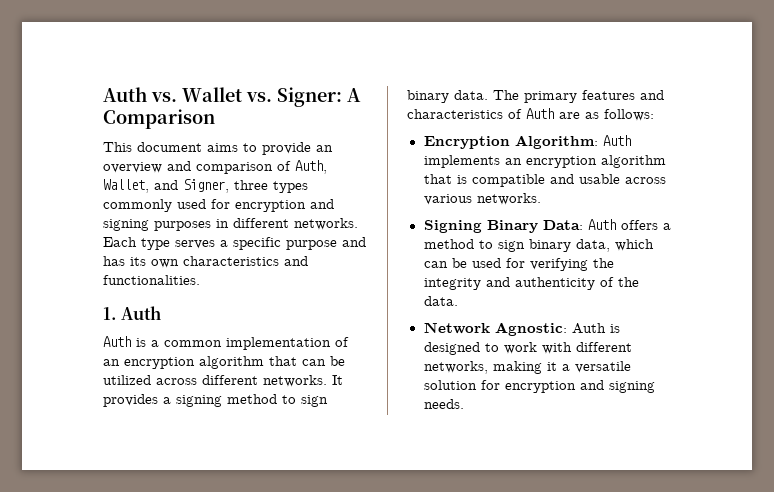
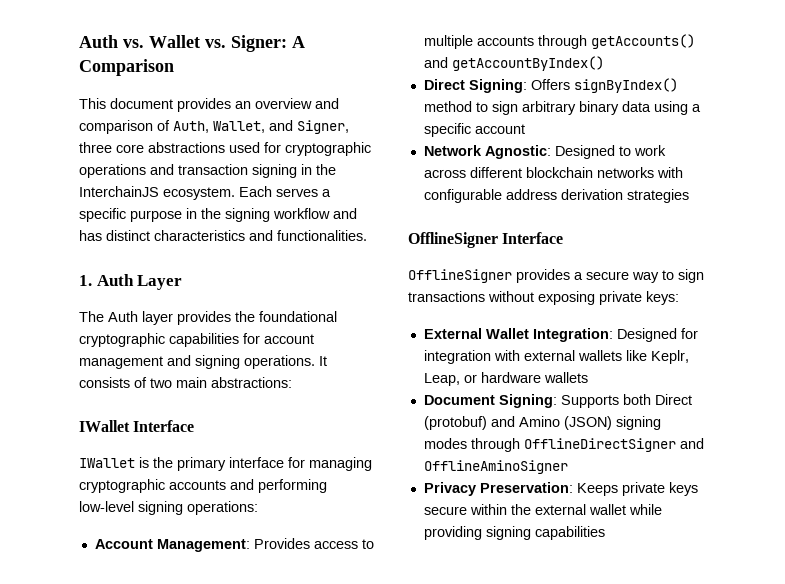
[207,142,311,155] aims to provide -> [177,98,231,112] provides
[273,181,308,193] [103,199,334,212] [103,218,358,231] [103,237,366,250] [103,256,179,268] types commonly used for encryption and signing purposes in different networks. Each type serves a specific purpose and has its own -> [116,142,371,156] [79,164,336,178] [79,186,331,200] [79,208,357,222] [79,230,150,241] core abstractions used for cryptographic operations and transaction signing in the InterchainJS ecosystem. Each serves a specific purpose in the signing workflow and has distinct
[103,336,349,350] [103,356,345,369] [103,375,343,387] [103,394,328,407] [407,90,664,103] [407,108,654,121] [423,135,631,149] [423,155,666,168] [423,174,666,187] [423,193,541,205] [423,219,671,233] [423,239,654,252] [423,258,614,271] [423,277,639,290] [423,296,458,306] [423,322,620,336] [423,342,632,355] [423,361,631,374] [423,380,655,393] [423,399,464,409] // Auth is a common implementation of an encryption algorithm that can be utilized across different networks. It provides a signing method to sign binary data. The primary features and characteristics of Auth are as follows: // Encryption Algorithm: Auth implements an encryption algorithm that is compatible and usable across various networks. // Signing Binary Data: Auth offers a method to sign binary data, which can be used for verifying the integrity and authenticity of the data. // Network Agnostic: Auth is designed to work with different networks, making it a versatile solution for encryption and signing needs. -> [137,275,183,290] [79,311,337,325] [79,333,314,347] [79,355,327,369] [79,377,292,388] [79,420,195,432] [79,457,372,471] [79,479,327,493] [79,501,258,515] [94,538,374,552] [423,34,695,49] [423,56,604,71] [423,78,678,93] [423,101,701,115] [423,123,525,137] [423,145,666,159] [423,167,683,178] [423,189,689,203] [408,232,564,248] [408,269,704,283] [408,291,679,305] [423,328,698,342] [423,350,689,364] [423,372,588,386] [423,394,692,408] [423,416,661,430] [423,438,704,452] [423,460,568,474] [423,482,698,496] [423,504,662,515] [423,526,605,540] Layer // The Auth layer provides the foundational cryptographic capabilities for account management and signing operations. It consists of two main abstractions: // IWallet Interface // IWallet is the primary interface for managing cryptographic accounts and performing low-level signing operations: // Account Management: Provides access to multiple accounts through getAccounts() and getAccountByIndex() // Direct Signing: Offers signByIndex() method to sign arbitrary binary data using a specific account // Network Agnostic: Designed to work across different blockchain networks with configurable address derivation strategies // OfflineSigner Interface // OfflineSigner provides a secure way to sign transactions without exposing private keys: // External Wallet Integration: Designed for integration with external wallets like Keplr, Leap, or hardware wallets // Document Signing: Supports both Direct (protobuf) and Amino (JSON) signing modes through OfflineDirectSigner and OfflineAminoSigner // Privacy Preservation: Keeps private keys secure within the external wallet while providing signing capabilities

